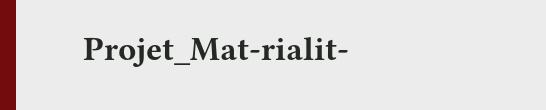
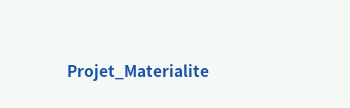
[83,37,349,67] Projet_Mat-rialit- -> [67,64,209,81] Projet_Materialite

